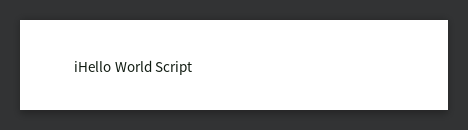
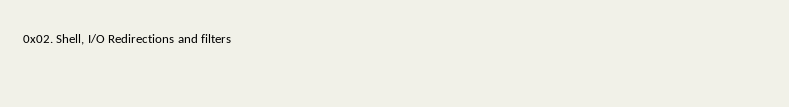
[74,60,193,75] iHello World Script -> [23,34,231,45] 0x02. Shell, I/O Redirections and filters

